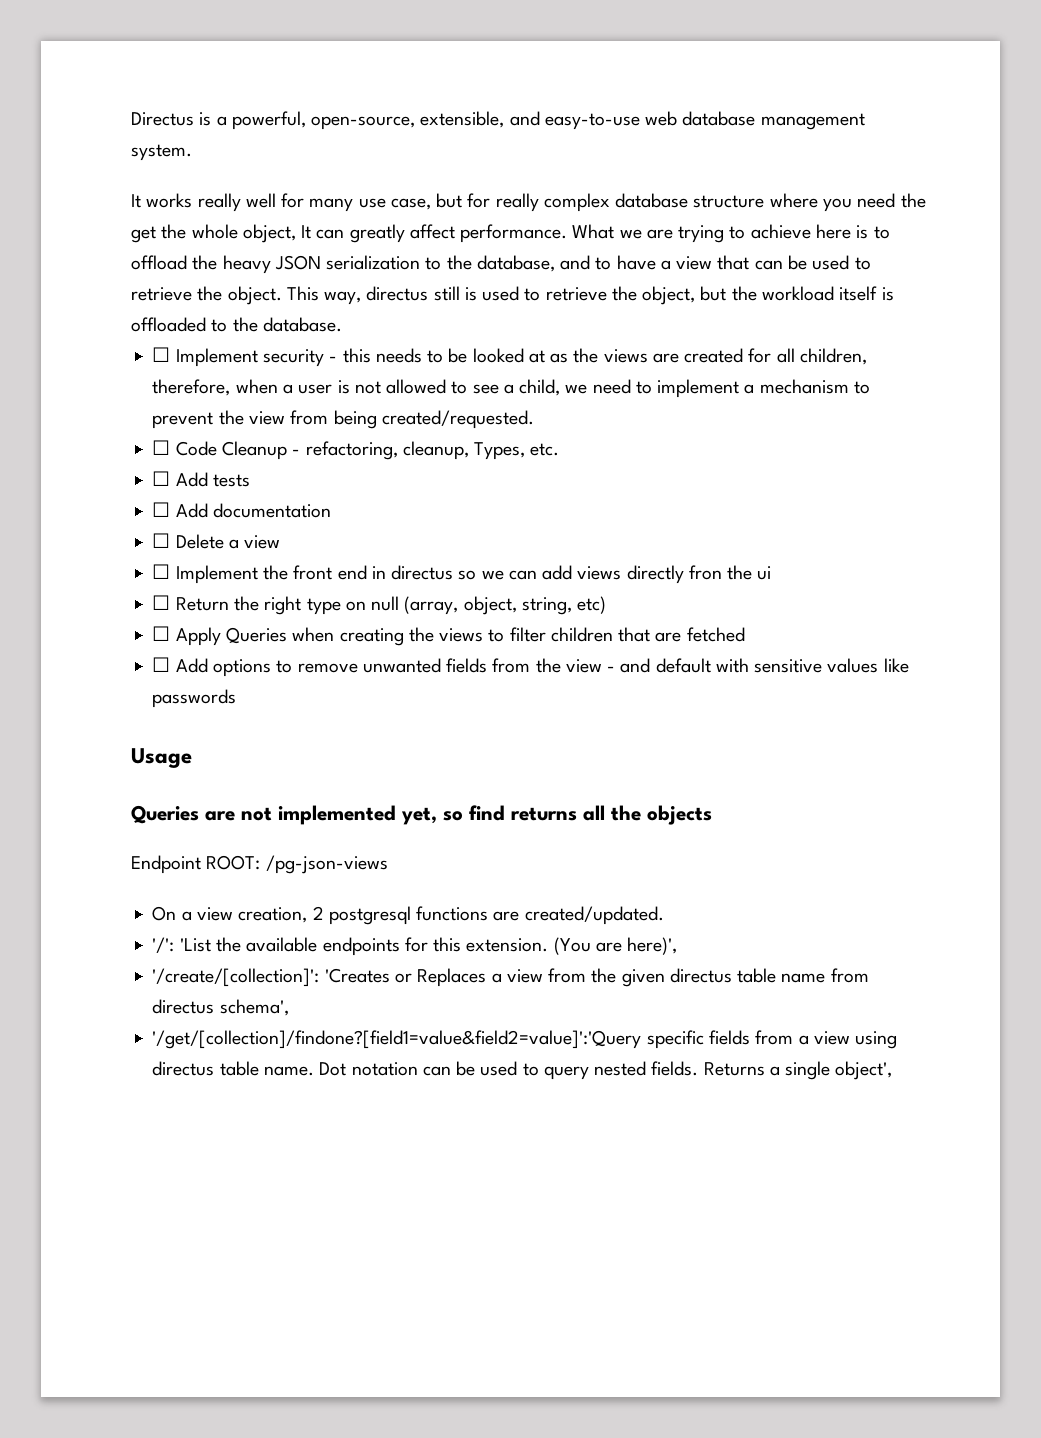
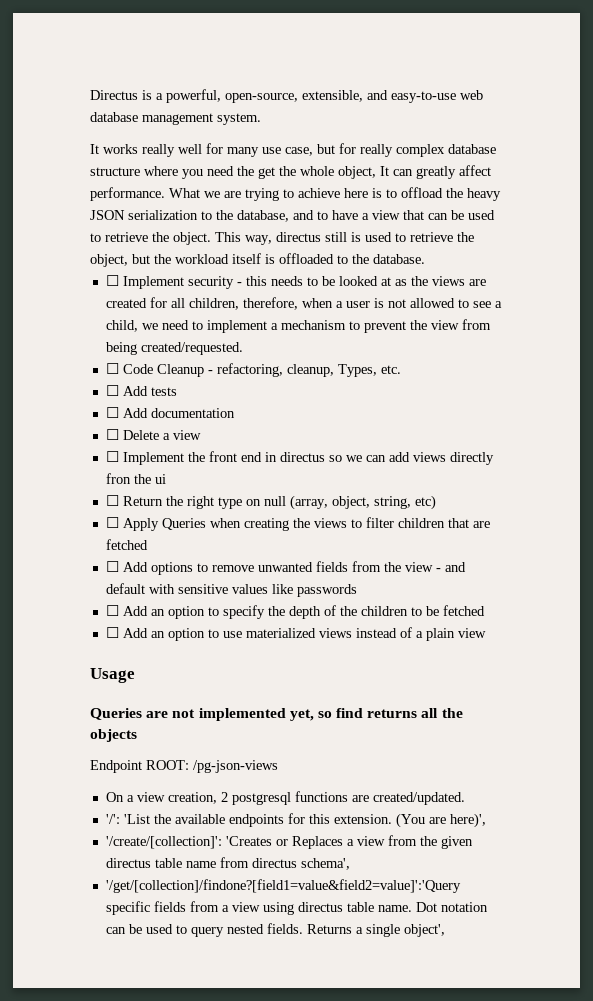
(237, 698) none -> [105,605,485,619] [105,627,486,641] // ☐ Add an option to specify the depth of the children to be fetched // ☐ Add an option to use materialized views instead of a plain view

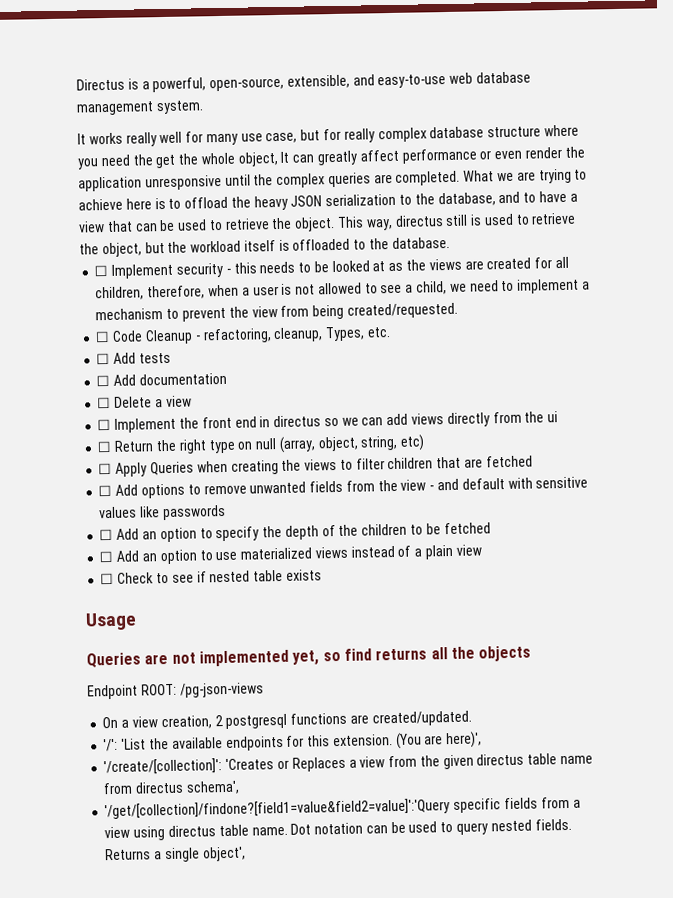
[90,187,165,201] performance. -> [401,146,585,164] [78,170,461,192] performance or even render the application unresponsive until the complex queries are completed.
[105,473,131,484] fron -> [492,411,522,424] from
(486, 633) none -> [100,569,322,585] // ☐ Check to see if nested table exists

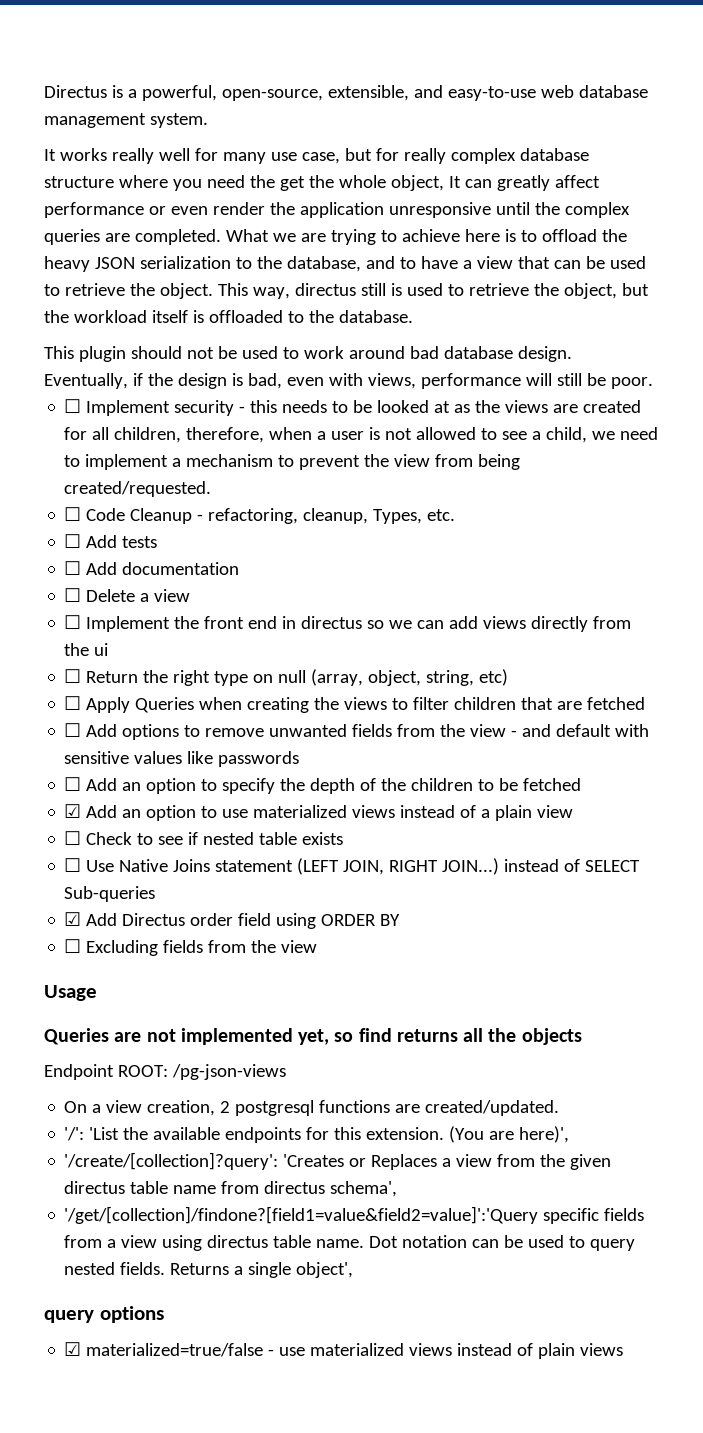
(450, 242) none -> [44,346,572,362] [44,373,653,389] // This plugin should not be used to work around bad database design. Eventually, if the design is bad, even with views, performance will still be poor.
[99,550,114,563] ☐ -> [64,804,82,818] ☑
(322, 575) none -> [64,858,641,875] [64,886,156,902] [64,912,401,929] [64,939,318,956] // ☐ Use Native Joins statement (LEFT JOIN, RIGHT JOIN...) instead of SELECT Sub-queries // ☑ Add Directus order field using ORDER BY // ☐ Excluding fields from the view
[103,758,223,776] '/create/[collection]': -> [64,1152,279,1170] '/create/[collection]?query':
(246, 854) none -> [44,1306,164,1323] [64,1342,624,1359] // query options // ☑ materialized=true/false - use materialized views instead of plain views

